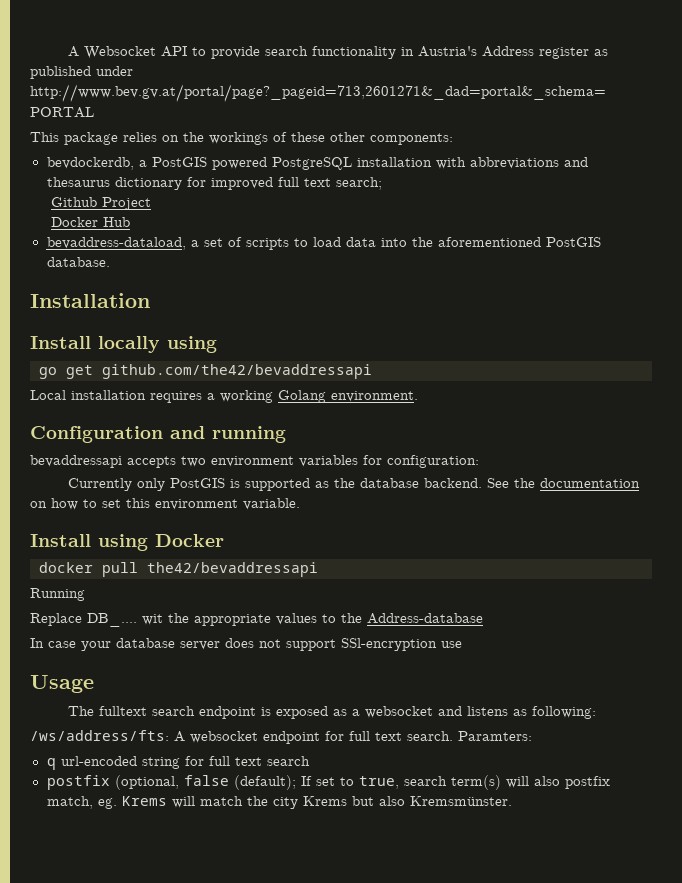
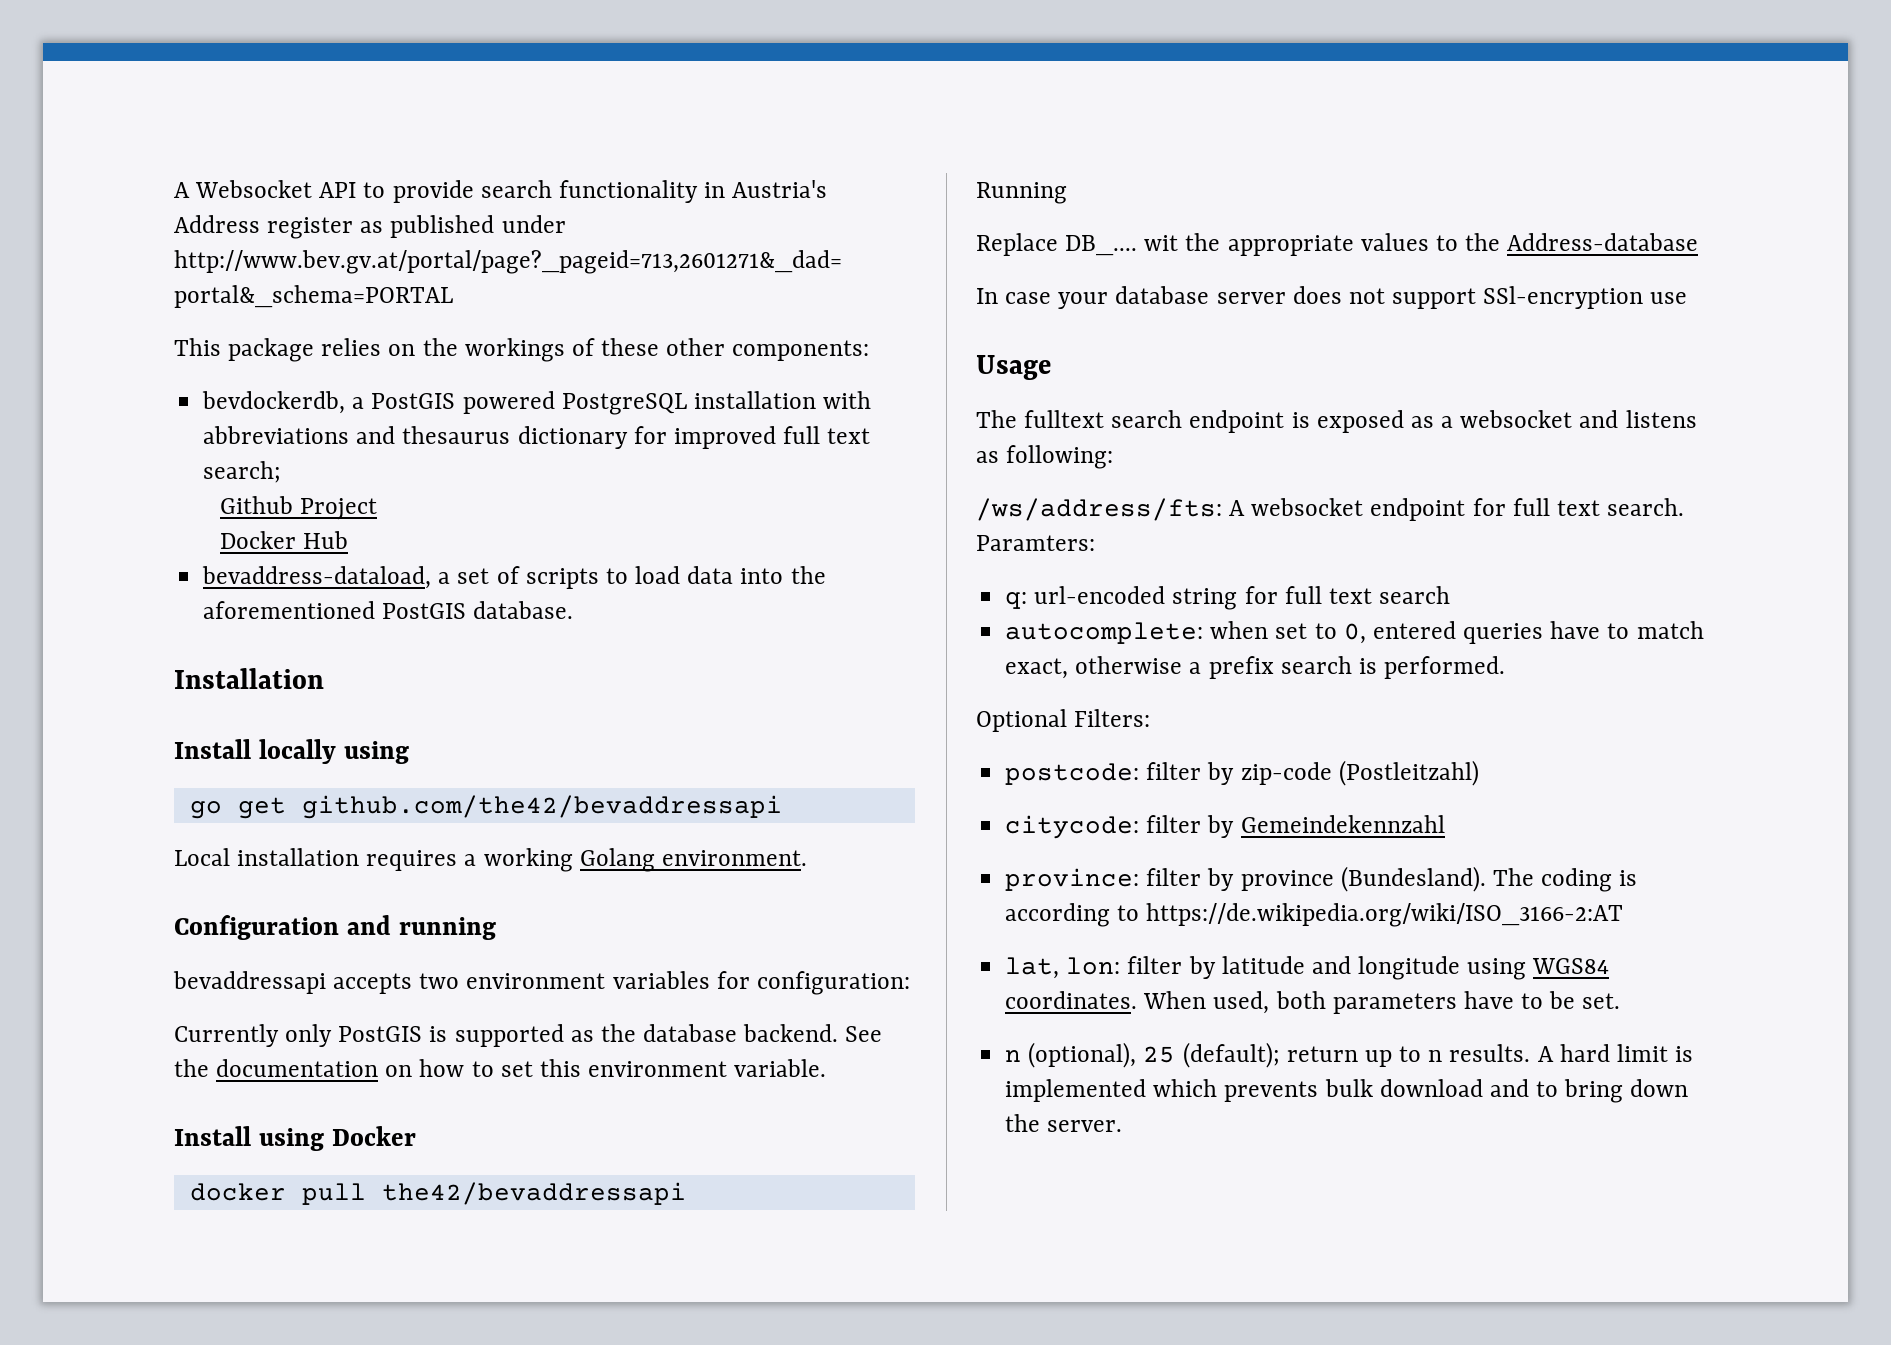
[46,758,56,770] q -> [1005,592,1028,609] q:
[46,775,610,790] [46,796,512,809] postfix (optional, false (default); If set to true, search term(s) will also postfix match, eg. Krems will match the city Krems but also Kremsmünster. -> [1005,621,1704,644] [1005,656,1506,679] [976,709,1151,732] [1005,760,1479,786] [1005,815,1445,839] [1005,866,1638,892] [1005,903,1624,927] [1005,956,1610,980] [1005,991,1621,1014] [1005,1042,1694,1068] [1005,1079,1689,1103] [1005,1114,1123,1132] autocomplete: when set to 0, entered queries have to match exact, otherwise a prefix search is performed. // Optional Filters: // postcode: filter by zip-code (Postleitzahl) // citycode: filter by Gemeindekennzahl // province: filter by province (Bundesland). The coding is according to https://de.wikipedia.org/wiki/ISO_3166-2:AT // lat, lon: filter by latitude and longitude using WGS84 coordinates. When used, both parameters have to be set. // n (optional), 25 (default); return up to n results. A hard limit is implemented which prevents bulk download and to bring down the server.

